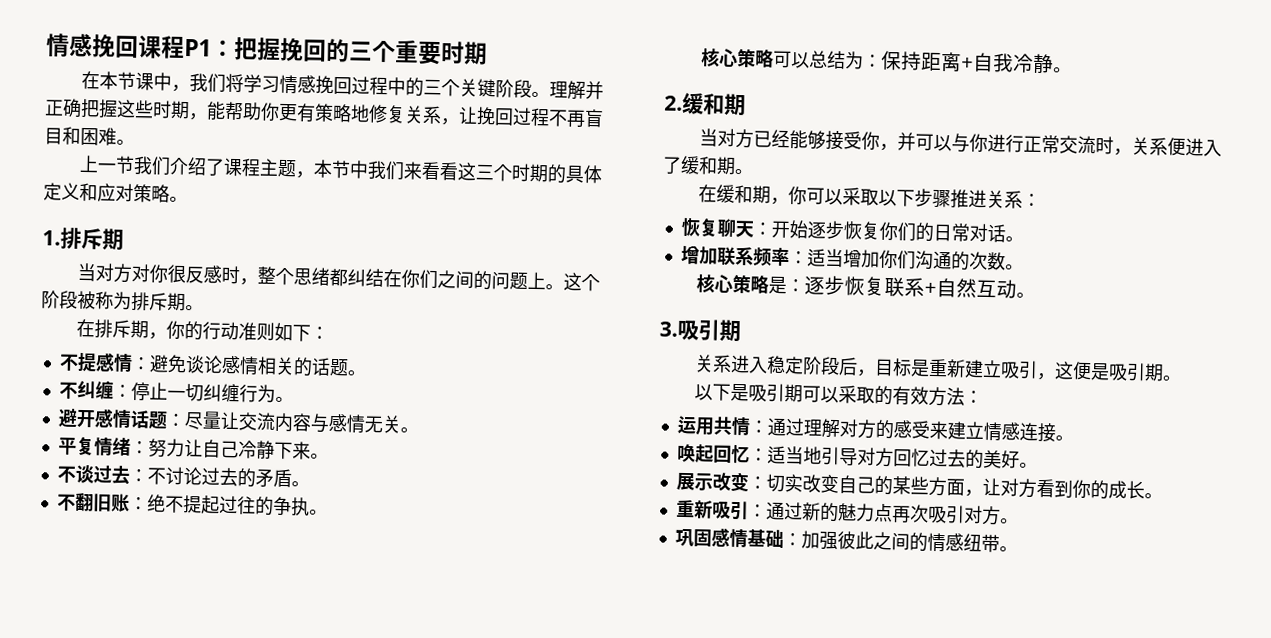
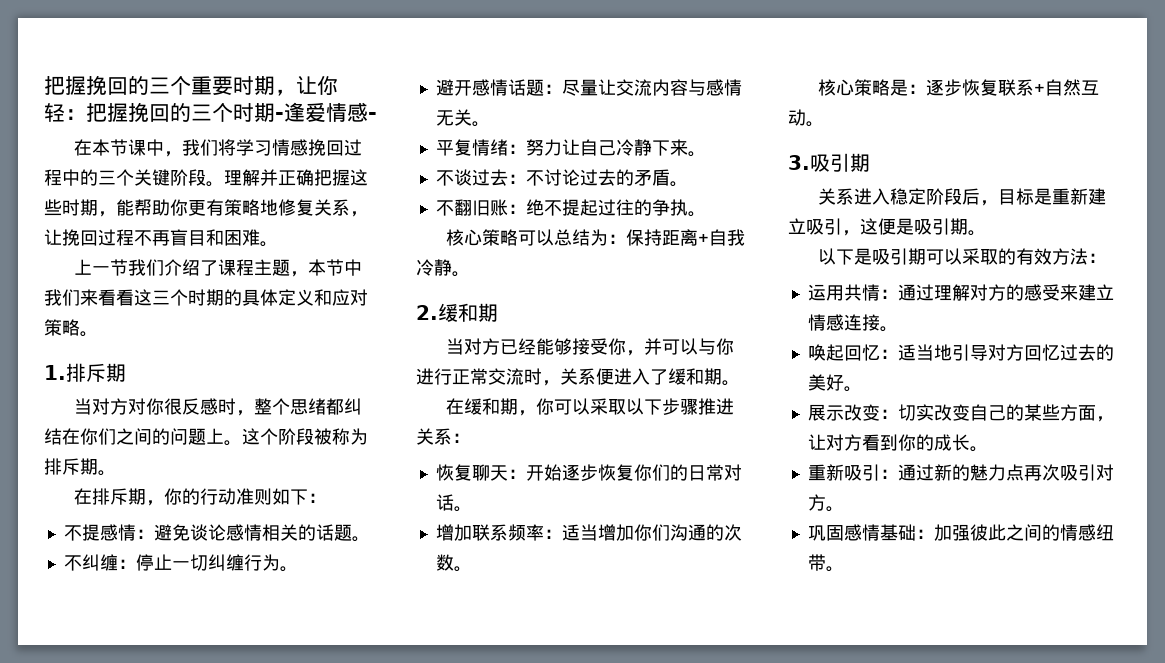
[46,33,235,59] 情感挽回课程P1： -> (44, 85) none
(488, 53) none -> [275,76,338,96] [44,102,377,122] ，让你轻：把握挽回的三个时期-逢爱情感-

